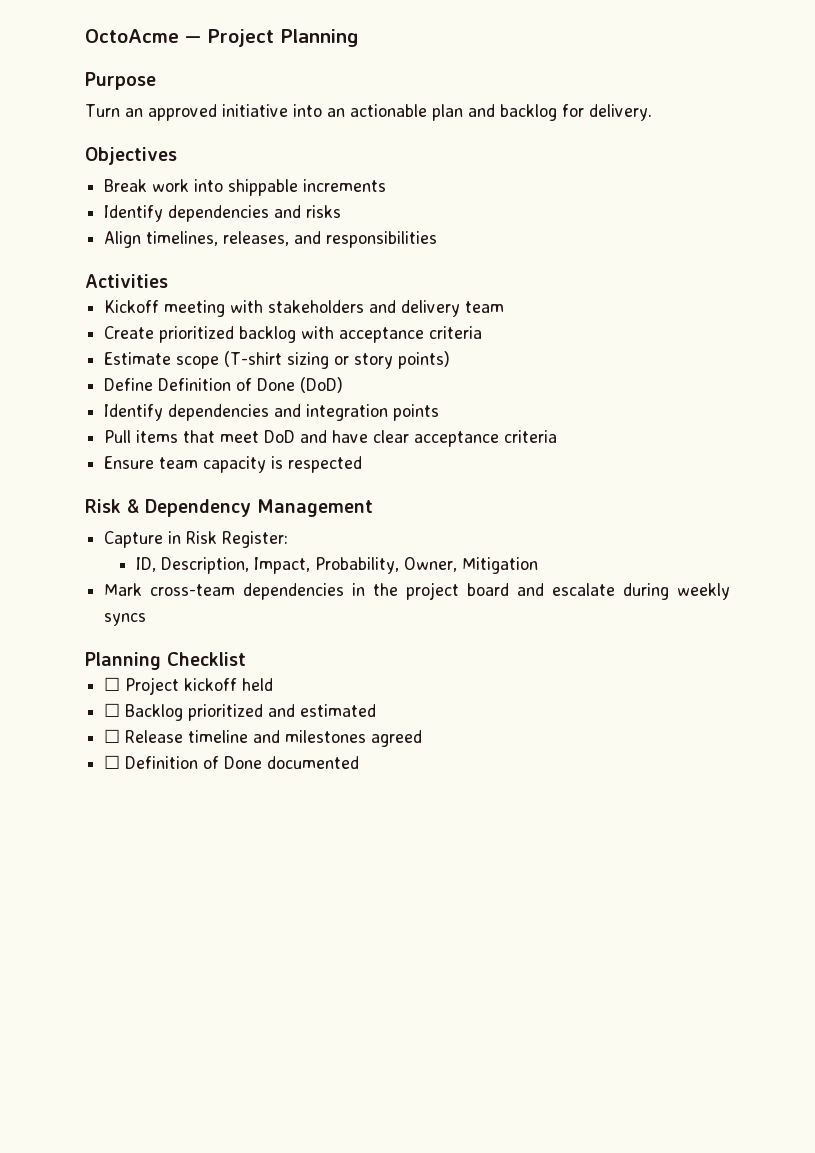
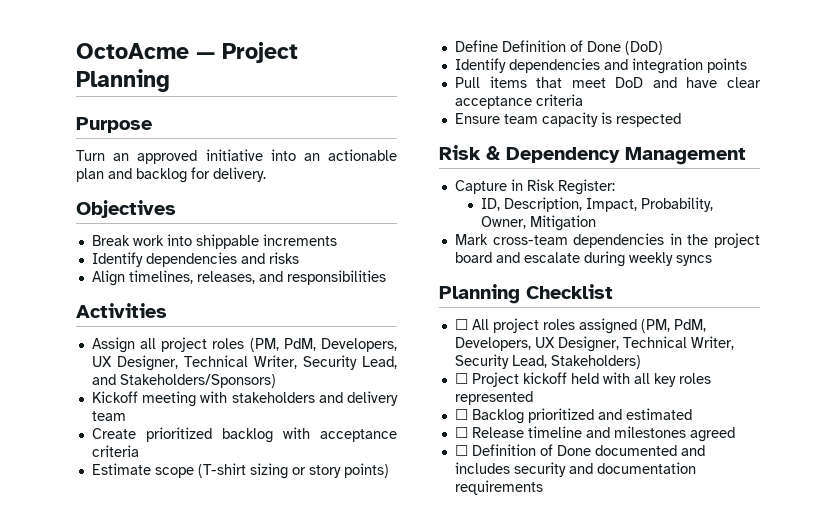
(168, 281) none -> [91,337,398,353] [91,355,397,371] [91,374,276,388] // Assign all project roles (PM, PdM, Developers, UX Designer, Technical Writer, Security Lead, and Stakeholders/Sponsors)
(246, 659) none -> [454,318,706,334] [454,336,734,352] [454,354,641,369] // ☐ All project roles assigned (PM, PdM, Developers, UX Designer, Technical Writer, Security Lead, Stakeholders)
(274, 684) none -> [602,372,711,387] [454,391,533,405] with all key roles represented
(360, 762) none -> [680,445,705,456] [454,462,696,477] [454,480,543,495] and includes security and documentation requirements

